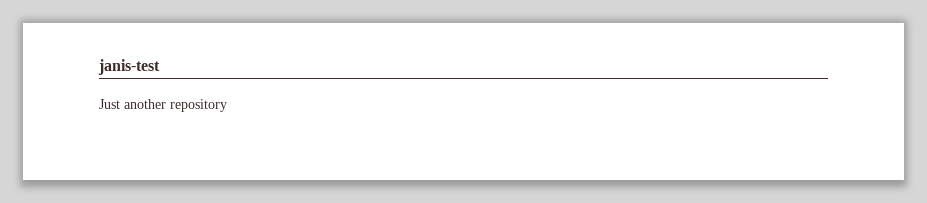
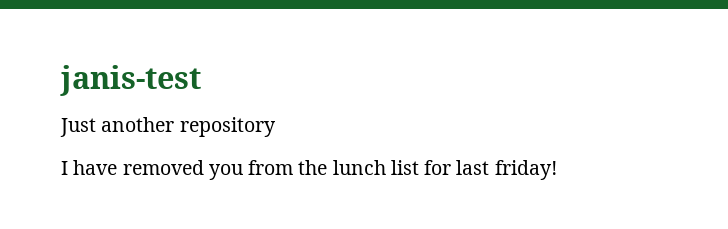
(227, 105) none -> [61,160,557,180] // I have removed you from the lunch list for last friday!

